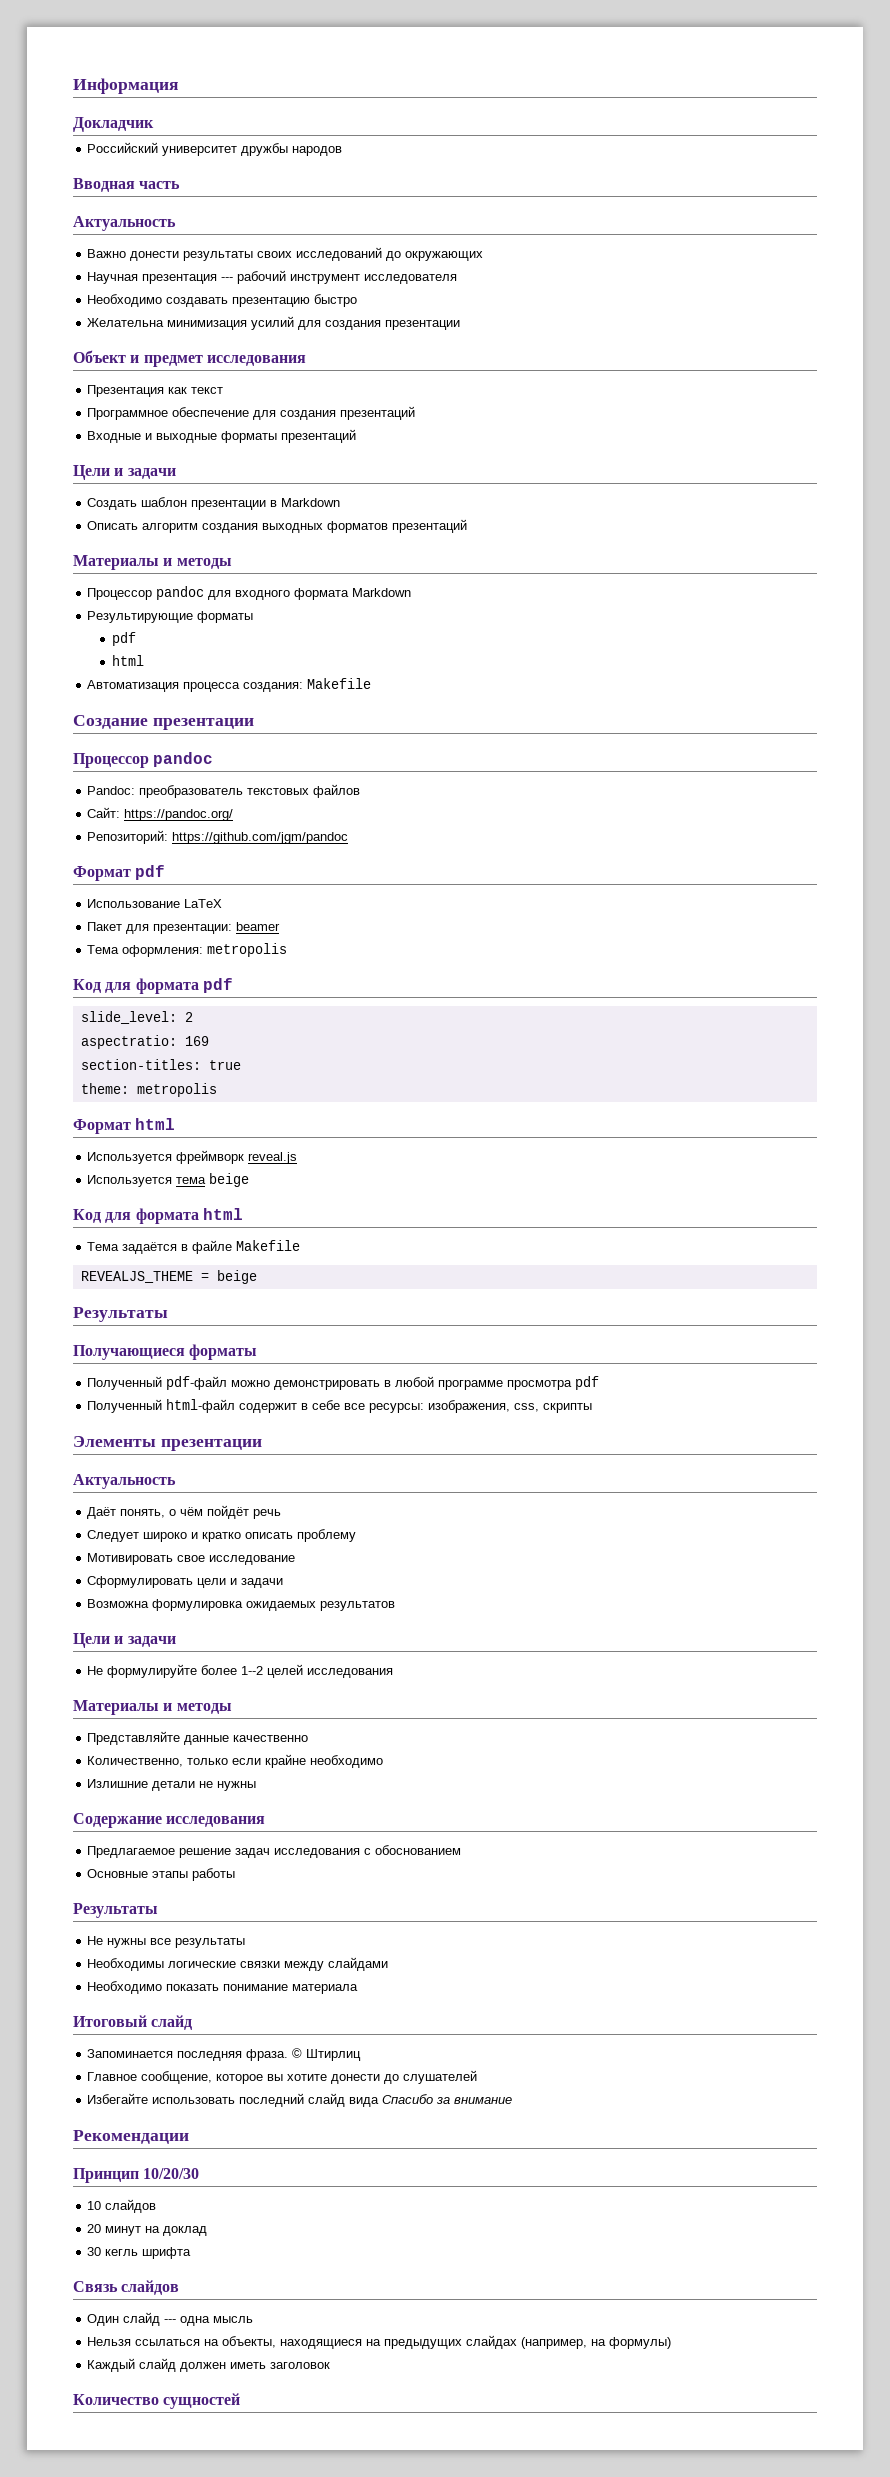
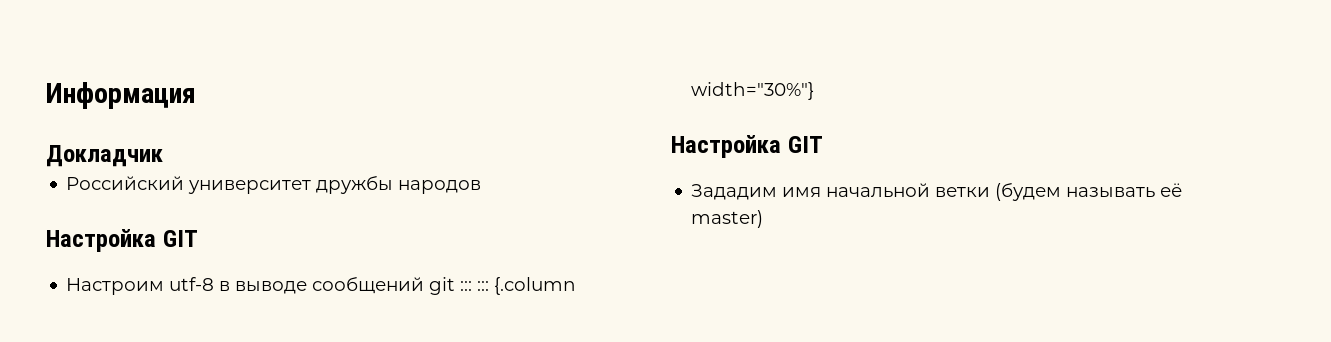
[73,178,181,192] [73,216,176,231] [87,247,484,261] [87,270,458,284] [87,294,358,307] [87,316,461,330] [73,350,306,367] [87,385,224,397] [87,406,416,420] [87,429,357,443] [73,465,176,480] [87,497,341,510] [87,519,468,533] [73,555,232,570] [87,586,412,600] [87,611,254,623] [111,632,136,646] [111,655,144,666] [87,678,372,692] [73,715,254,730] [73,752,214,768] [87,784,361,798] [87,807,234,821] [87,830,349,844] [73,865,166,881] [87,899,223,908] [87,922,281,934] [87,943,288,957] [73,978,233,994] [80,1011,193,1024] [80,1035,209,1049] [80,1059,241,1070] [80,1083,217,1097] [73,1118,176,1134] [87,1150,298,1164] [87,1173,250,1187] [73,1208,243,1224] [87,1240,301,1254] [80,1270,257,1284] [73,1307,168,1322] [73,1344,258,1360] [87,1376,600,1390] [87,1399,593,1413] [73,1436,262,1451] [73,1474,176,1489] [87,1505,282,1519] [87,1529,357,1542] [87,1553,296,1565] [87,1576,284,1588] [87,1599,396,1611] [73,1633,176,1648] [87,1664,394,1678] [73,1700,232,1715] [87,1731,309,1745] [87,1754,384,1768] [87,1779,257,1791] [73,1813,266,1828] [87,1845,462,1858] [87,1868,236,1881] [73,1903,158,1918] [87,1936,246,1948] [87,1957,389,1971] [87,1981,359,1994] [73,2015,193,2030] [87,2048,362,2061] [87,2070,478,2084] [87,2093,513,2107] [73,2130,189,2144] [73,2168,200,2183] [87,2199,157,2213] [87,2224,208,2236] [87,2247,192,2259] [73,2280,180,2295] [87,2312,254,2326] [87,2335,672,2349] [87,2358,331,2372] [73,2393,241,2409] Вводная часть // Актуальность // Важно донести результаты своих исследований до окружающих // Научная презентация --- рабочий инструмент исследователя // Необходимо создавать презентацию быстро // Желательна минимизация усилий для создания презентации // Объект и предмет исследования // Презентация как текст // Программное обеспечение для создания презентаций // Входные и выходные форматы презентаций // Цели и задачи // Создать шаблон презентации в Markdown // Описать алгоритм создания выходных форматов презентаций // Материалы и методы // Процессор pandoc для входного формата Markdown // Результирующие форматы // pdf // html // Автоматизация процесса создания: Makefile // Создание презентации // Процессор pandoc // Pandoc: преобразователь текстовых файлов // Сайт: https://pandoc.org/ // Репозиторий: https://github.com/jgm/pandoc // Формат pdf // Использование LaTeX // Пакет для презентации: beamer // Тема оформления: metropolis // Код для формата pdf // slide_level: 2 // aspectratio: 169 // section-titles: true // theme: metropolis // Формат html // Используется фреймворк reveal.js // Используется тема beige // Код для формата html // Тема задаётся в файле Makefile // REVEALJS_THEME = beige // Результаты // Получающиеся форматы // Полученный pdf-файл можно демонстрировать в любой программе просмотра pdf // Полученный html-файл содержит в себе все ресурсы: изображения, css, скрипты // Элементы презентации // Актуальность // Даёт понять, о чём пойдёт речь // Следует широко и кратко описать проблему // Мотивировать свое исследование // Сформулировать цели и задачи // Возможна формулировка ожидаемых результатов // Цели и задачи // Не формулируйте более 1--2 целей исследования // Материалы и методы // Представляйте данные качественно // Количественно, только если крайне необходимо // Излишние детали не нужны // Содержание исследования // Предлагаемое решение задач исследования с обоснованием // Основные этапы работы // Результаты // Не нужны все результаты // Необходимы логические связки между слайдами // Необходимо показать понимание материала // Итоговый слайд // Запоминается последняя фраза. © Штирлиц // Главное сообщение, которое вы хотите донести до слушателей // Избегайте использовать последний слайд вида Спасибо за внимание // Рекомендации // Принцип 10/20/30 // 10 слайдов // 20 минут на доклад // 30 кегль шрифта // Связь слайдов // Один слайд --- одна мысль // Нельзя ссылаться на объекты, находящиеся на предыдущих слайдах (например, на формулы) // Каждый слайд должен иметь заголовок // Количество сущностей -> [46,229,198,252] [66,277,577,295] [691,82,815,100] [671,135,823,158] [691,183,1183,201] [691,210,764,228] Настройка GIT // Настроим utf-8 в выводе сообщений git ::: ::: {.column width="30%"} // Настройка GIT // Зададим имя начальной ветки (будем называть её master)

